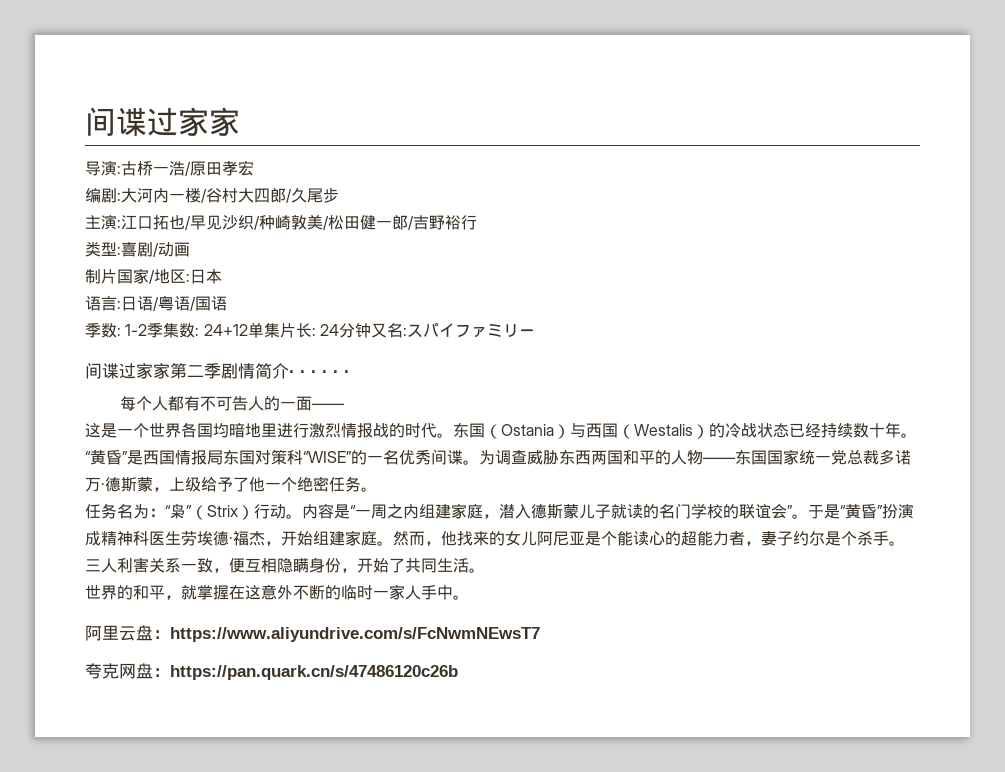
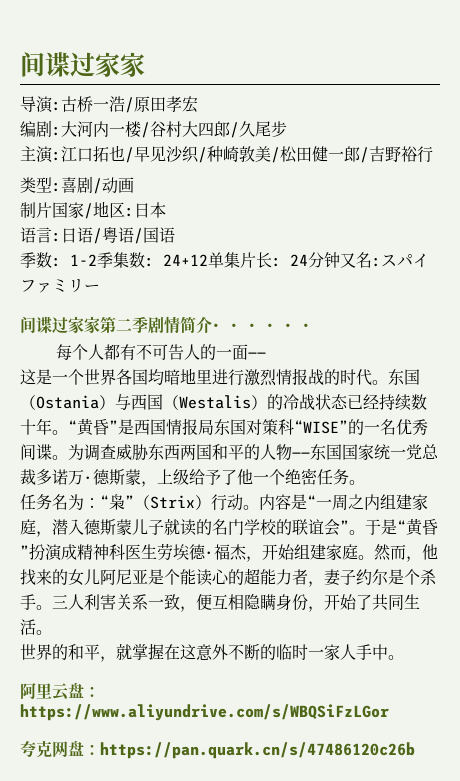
[170,627,540,642] https://www.aliyundrive.com/s/FcNwmNEwsT7 -> [20,704,389,721] https://www.aliyundrive.com/s/WBQSiFzLGor

